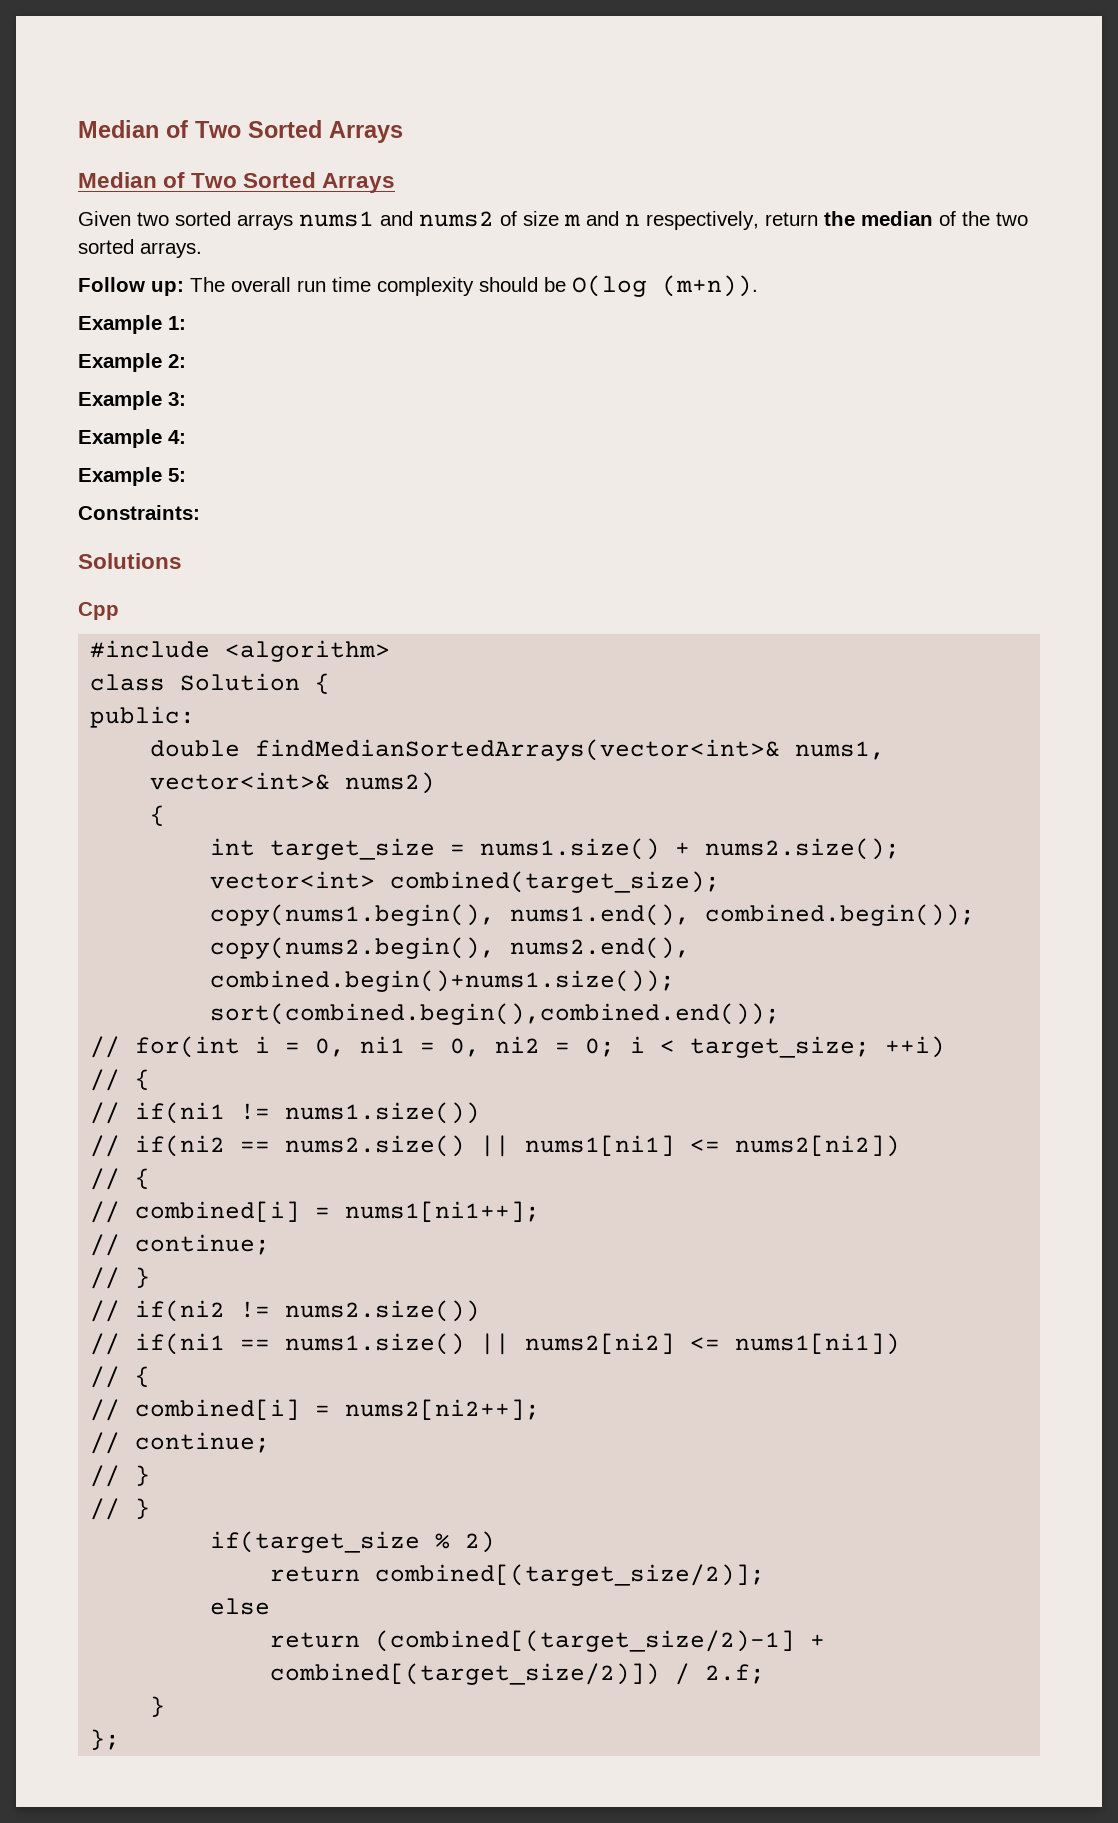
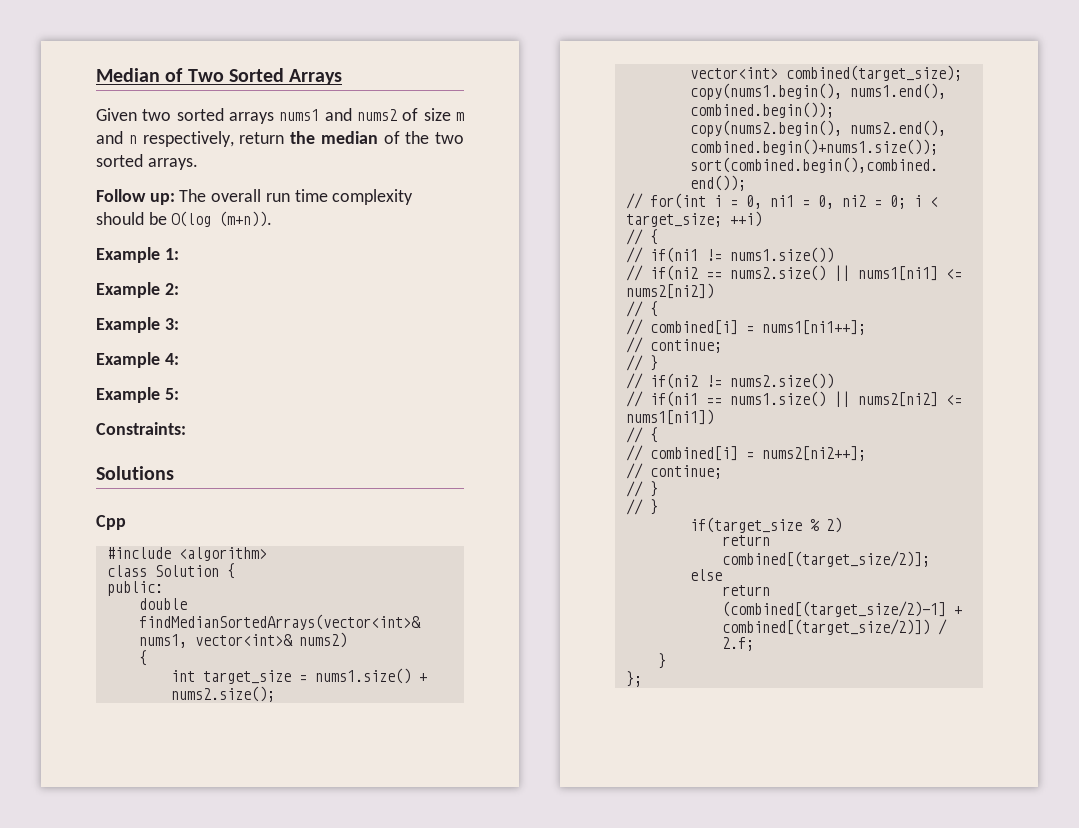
[78,120,403,143] [78,172,396,193] Median of Two Sorted Arrays // Median of Two Sorted Arrays -> [96,68,343,85] Median of Two Sorted Arrays

